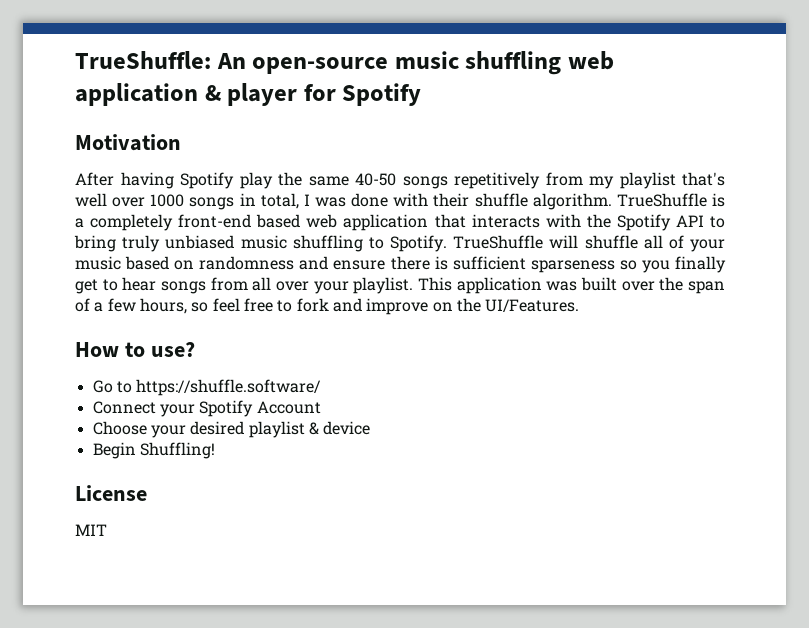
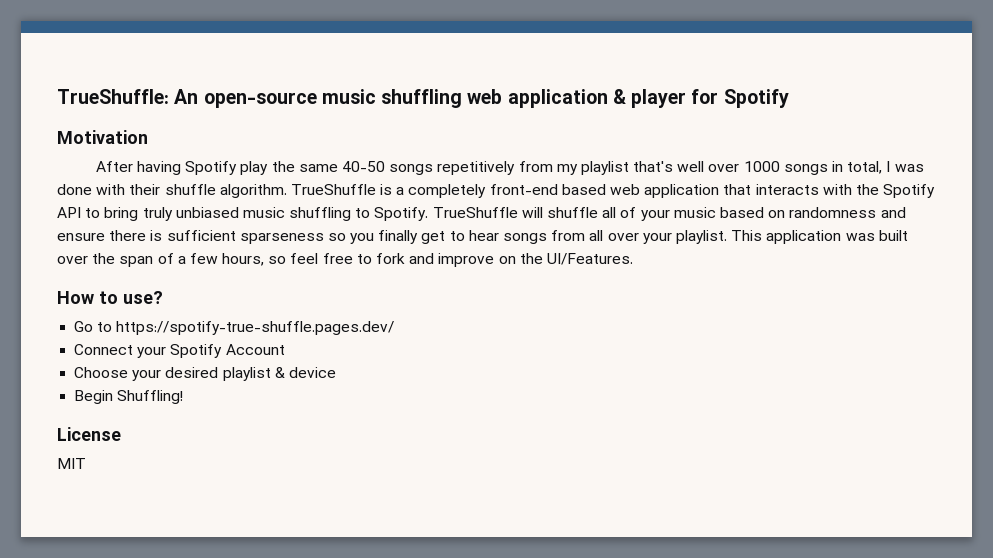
[136,379,322,396] https://shuffle.software/ -> [116,321,395,335] https://spotify-true-shuffle.pages.dev/

